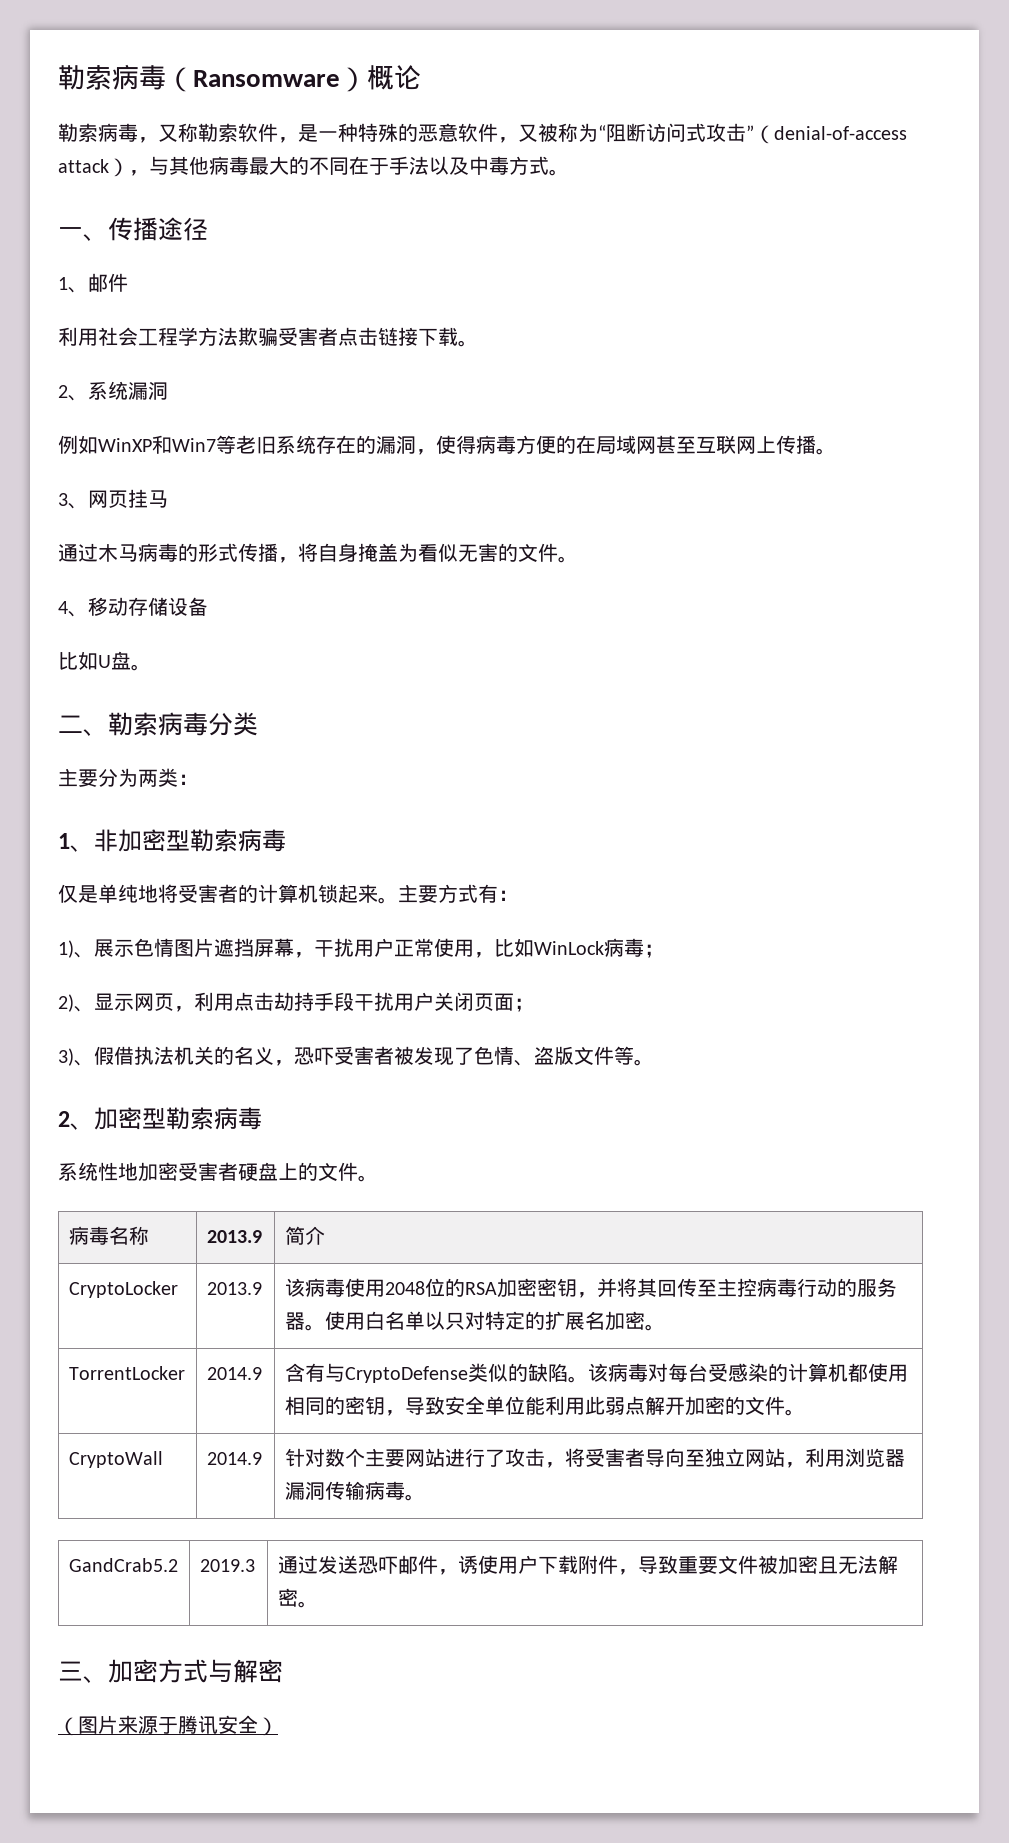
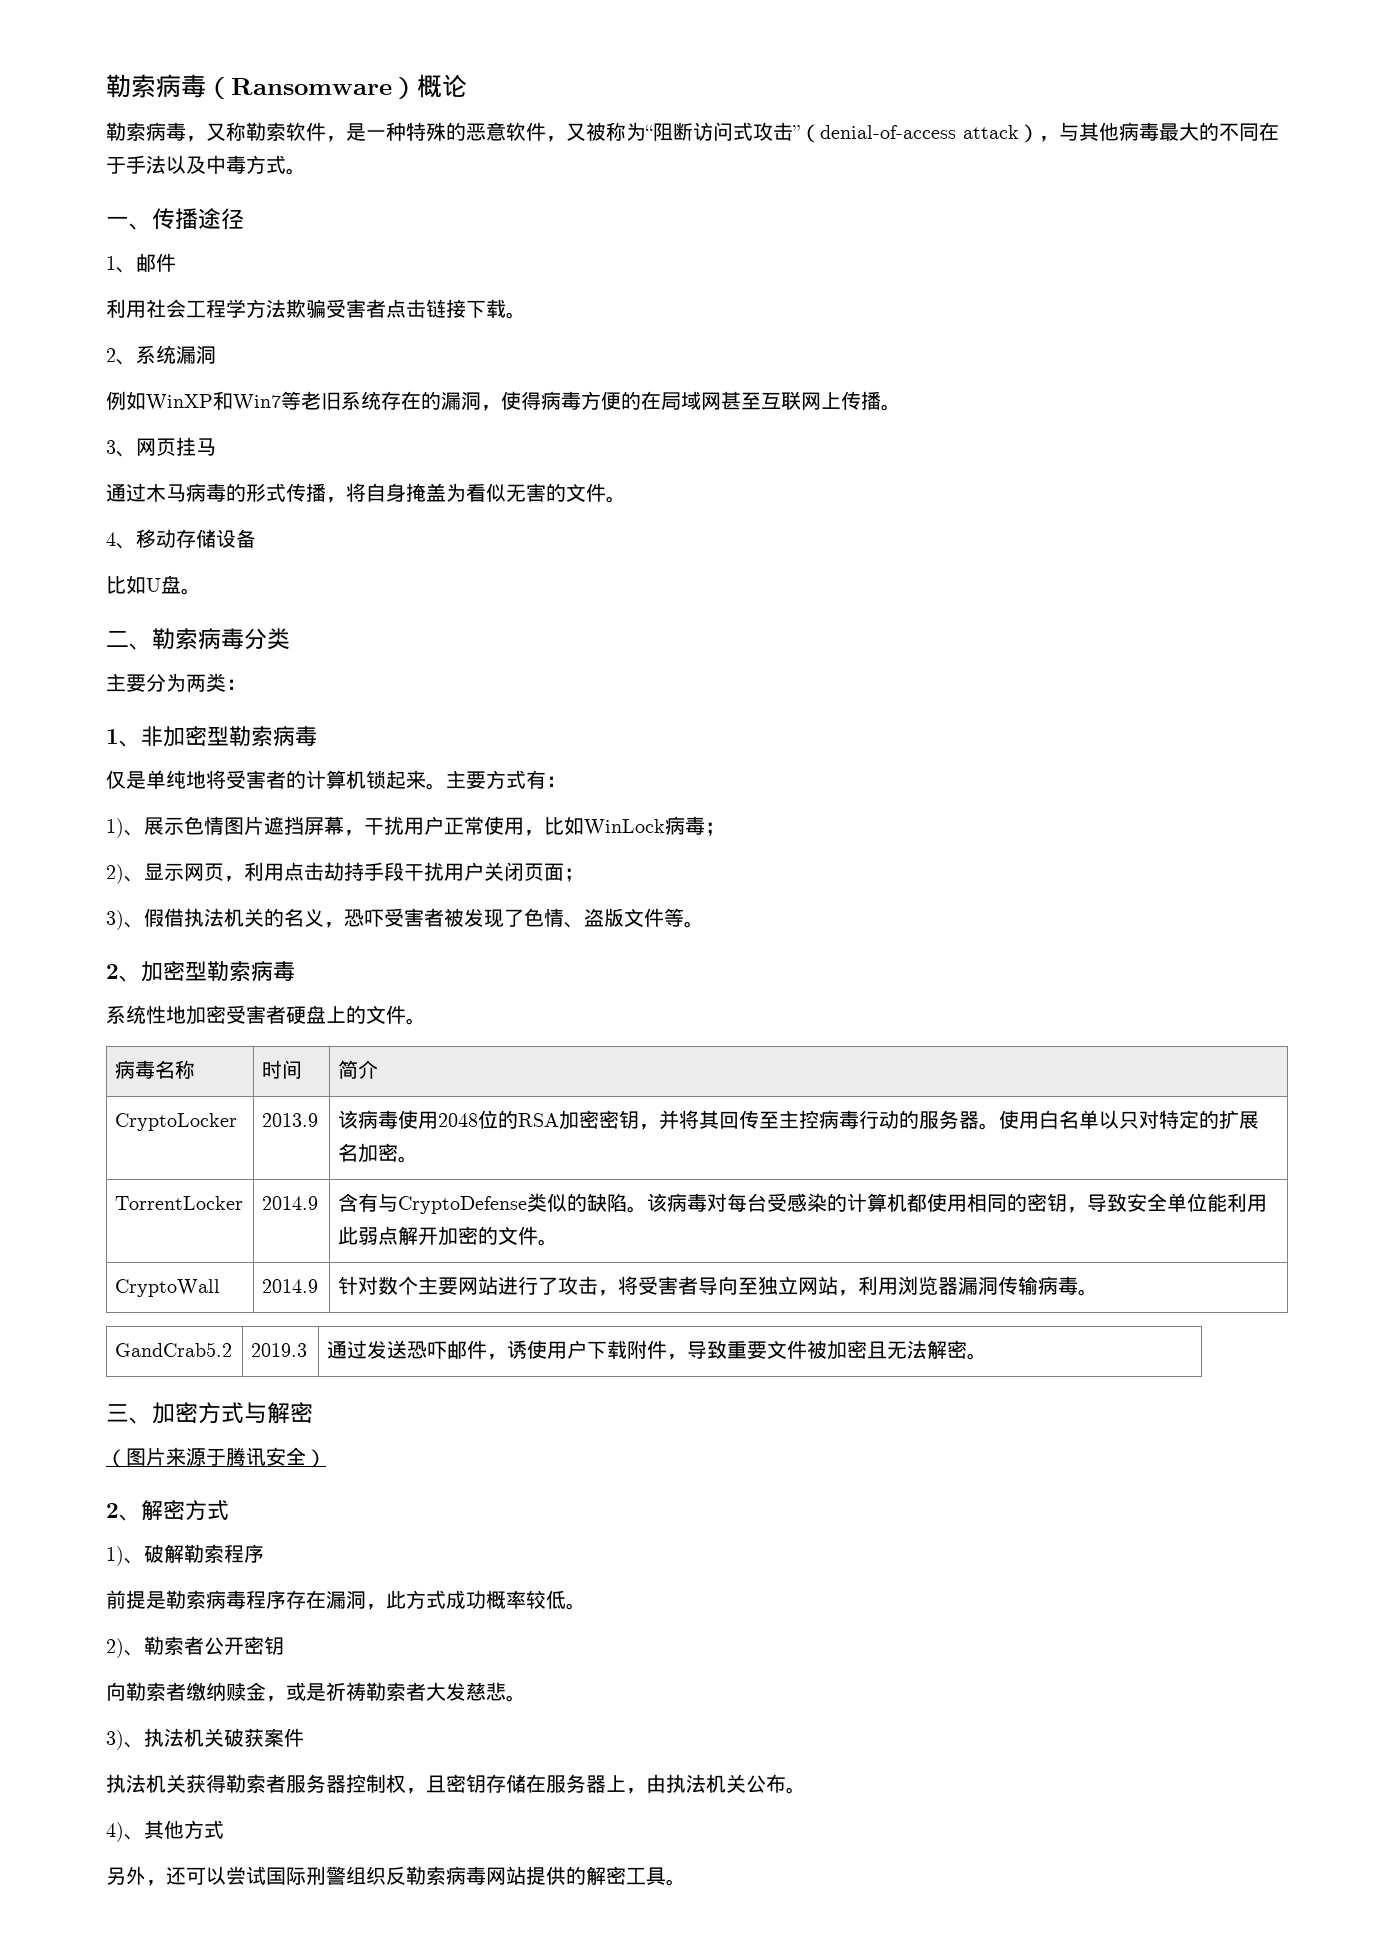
[206,1230,262,1243] 2013.9 -> [262,1060,303,1079] 时间
(278, 1726) none -> [106,1500,229,1521] [106,1544,264,1566] [106,1590,586,1610] [106,1636,284,1658] [106,1682,526,1702] [106,1728,304,1750] [106,1774,806,1794] [106,1820,224,1842] [106,1866,686,1886] // 2、解密方式 // 1)、破解勒索程序 // 前提是勒索病毒程序存在漏洞，此方式成功概率较低。 // 2)、勒索者公开密钥 // 向勒索者缴纳赎金，或是祈祷勒索者大发慈悲。 // 3)、执法机关破获案件 // 执法机关获得勒索者服务器控制权，且密钥存储在服务器上，由执法机关公布。 // 4)、其他方式 // 另外，还可以尝试国际刑警组织反勒索病毒网站提供的解密工具。

